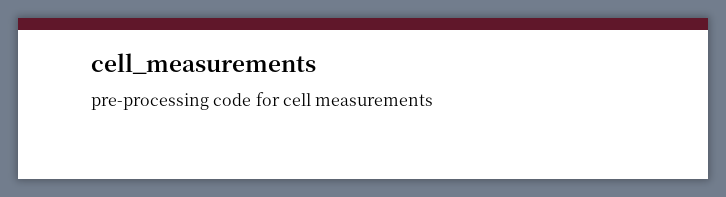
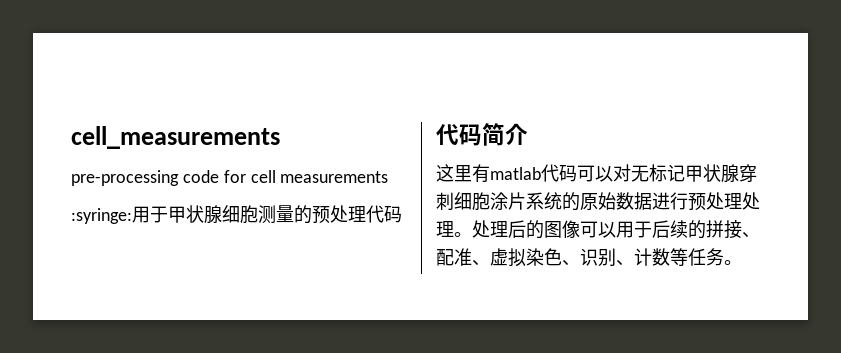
(434, 100) none -> [71,205,402,224] [436,123,528,146] [436,164,757,183] [436,192,760,211] [436,220,760,239] [436,248,742,267] // :syringe:用于甲状腺细胞测量的预处理代码 // 代码简介 // 这里有matlab代码可以对无标记甲状腺穿刺细胞涂片系统的原始数据进行预处理处理。处理后的图像可以用于后续的拼接、配准、虚拟染色、识别、计数等任务。

